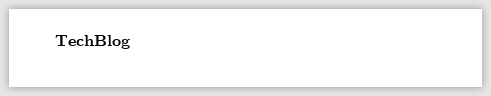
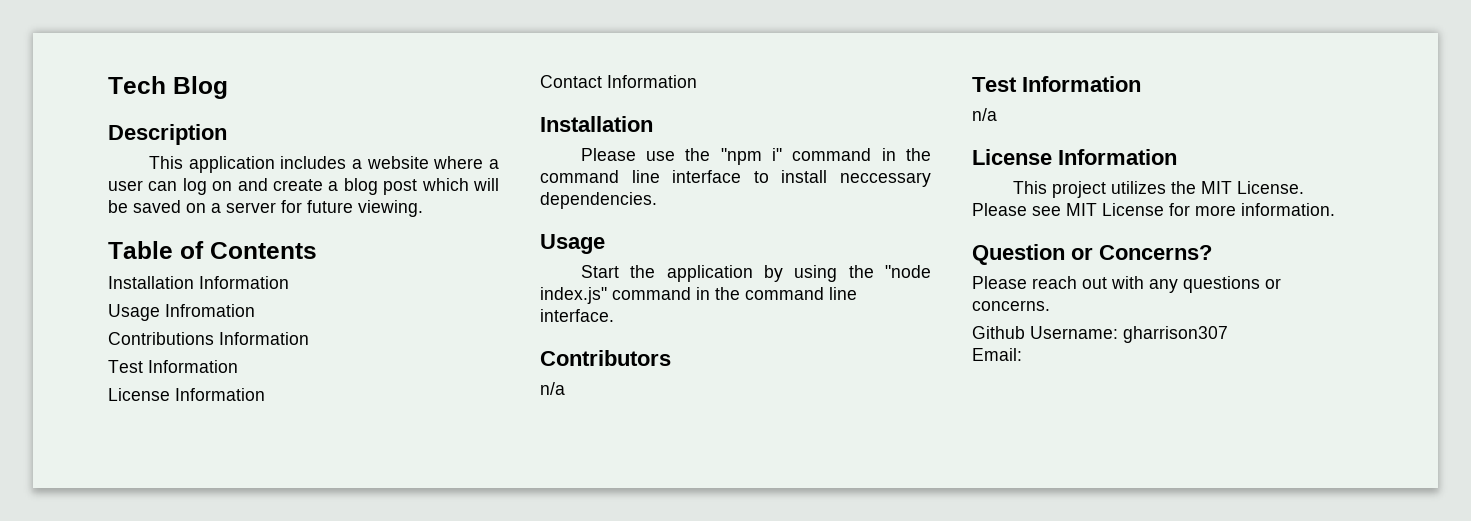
[55,35,130,49] TechBlog -> [108,76,228,99] [108,124,227,145] [148,156,499,173] [108,178,499,195] [108,200,423,217] [108,241,317,259] [108,276,289,289] [108,304,255,321] [108,332,309,345] [108,360,238,373] [108,388,265,401] [540,75,697,88] [540,116,653,132] [580,148,931,165] [540,170,931,187] [540,192,657,209] [540,234,605,254] [580,265,931,282] [540,287,857,304] [540,309,614,322] [540,350,671,366] [540,382,565,395] [972,76,1141,92] [972,108,997,121] [972,149,1177,165] [1012,181,1304,198] [972,203,1335,216] [972,244,1212,265] [972,276,1281,293] [972,300,1050,311] [972,326,1228,343] [972,348,1022,361] Tech Blog // Description // This application includes a website where a user can log on and create a blog post which will be saved on a server for future viewing. // Table of Contents // Installation Information // Usage Infromation // Contributions Information // Test Information // License Information // Contact Information // Installation // Please use the "npm i" command in the command line interface to install neccessary dependencies. // Usage // Start the application by using the "node index.js" command in the command line interface. // Contributors // n/a // Test Information // n/a // License Information // This project utilizes the MIT License. Please see MIT License for more information. // Question or Concerns? // Please reach out with any questions or concerns. // Github Username: gharrison307 // Email:

